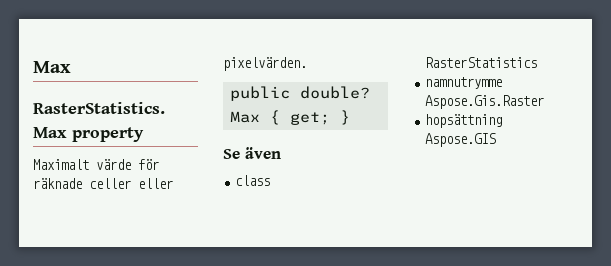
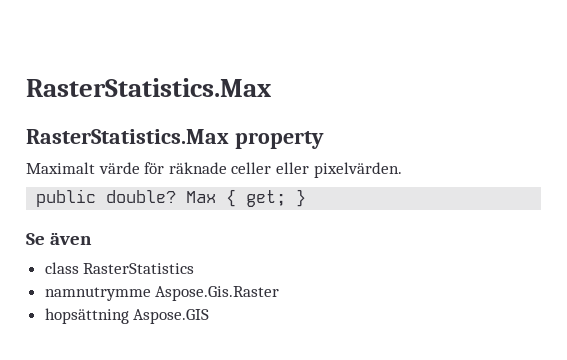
[33,61,71,73] Max -> [26,78,271,97] RasterStatistics.Max

